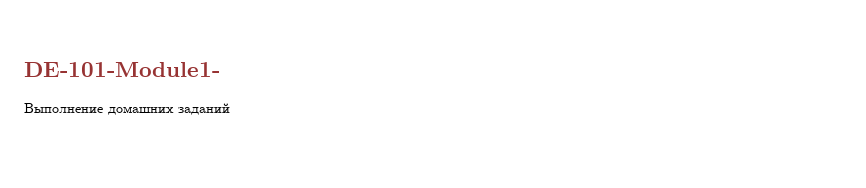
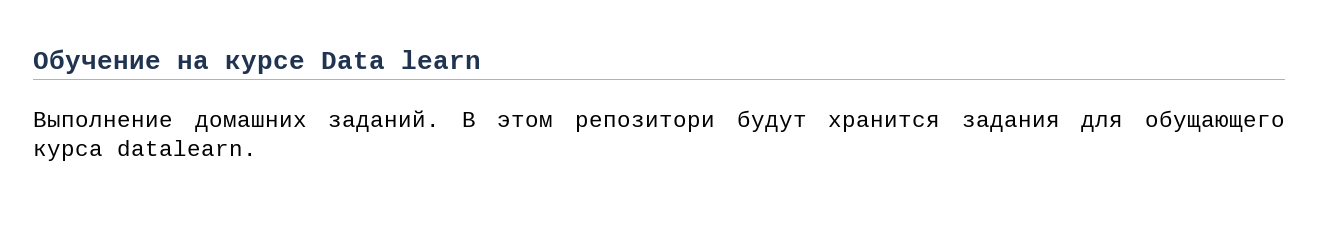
[24,62,220,77] [24,103,230,115] DE-101-Module1- // Выполнение домашних заданий -> [33,49,481,74] [33,110,1285,132] [33,140,257,161] Обучение на курсе Data learn // Выполнение домашних заданий. В этом репозитори будут хранится задания для обущающего курса datalearn.

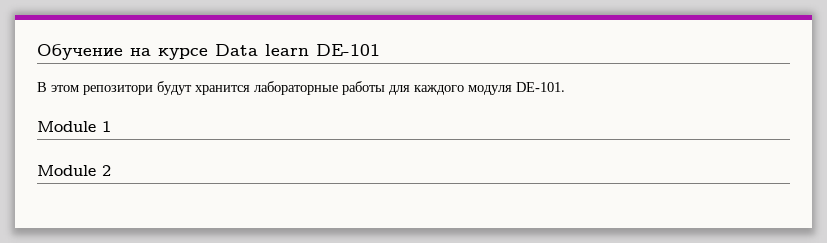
[33,110,441,132] // Выполнение домашних заданий. -> [316,44,380,56] DE-101 //
[961,110,1285,132] [33,140,257,161] задания для обущающего курса datalearn. -> [254,81,565,95] [37,121,111,132] [37,165,111,176] лабораторные работы для каждого модуля DE-101. // Module 1 // Module 2

